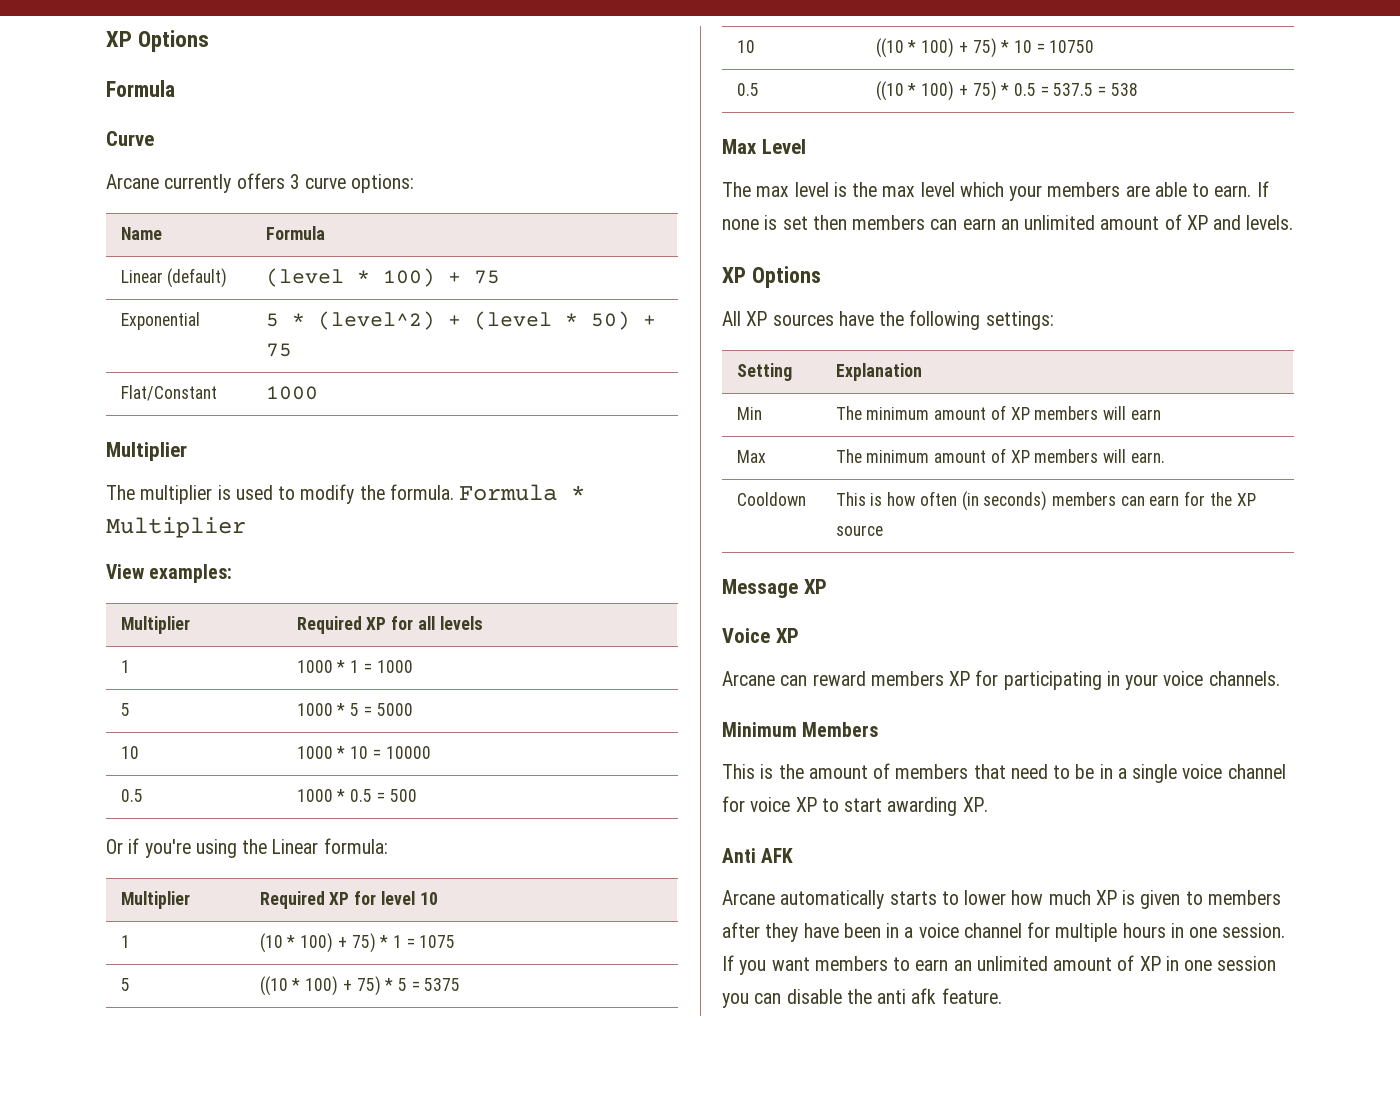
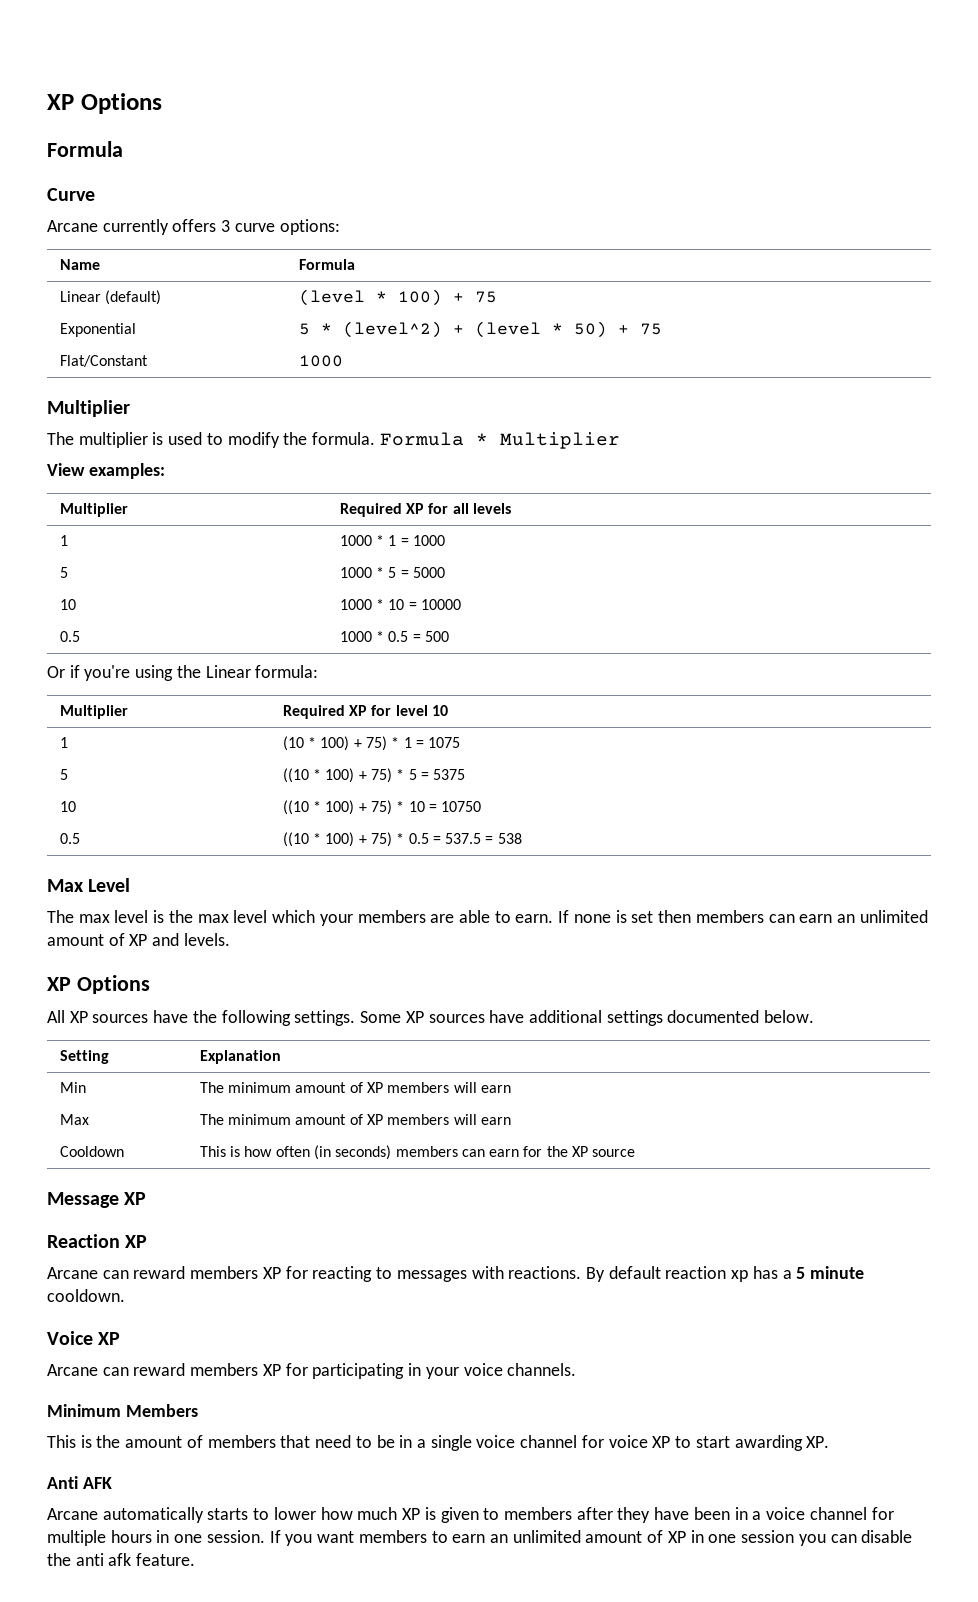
[985,311,1054,330] settings: -> [294,1010,815,1026] settings. Some XP sources have additional settings documented below.
[1130,452,1165,463] earn. -> [480,1117,511,1125] earn
(827, 586) none -> [47,1234,148,1248] [47,1266,865,1282] [47,1289,125,1302] // Reaction XP // Arcane can reward members XP for reacting to messages with reactions. By default reaction xp has a 5 minute cooldown.

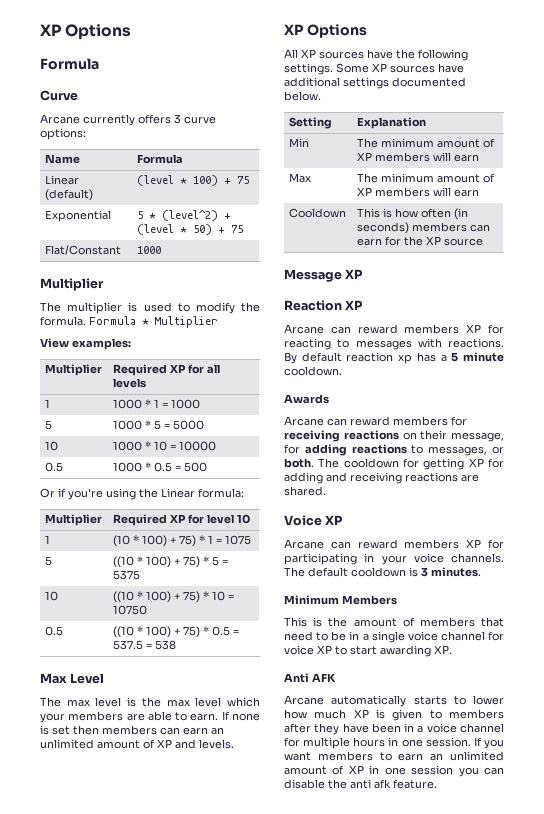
(125, 1295) none -> [284,394,329,404] [284,416,467,426] [284,430,504,442] [284,444,504,456] [284,458,504,470] [284,472,479,484] [284,486,326,496] // Awards // Arcane can reward members for receiving reactions on their message, for adding reactions to messages, or both. The cooldown for getting XP for adding and receiving reactions are shared.
(577, 1369) none -> [284,567,481,577] The default cooldown is 3 minutes.

